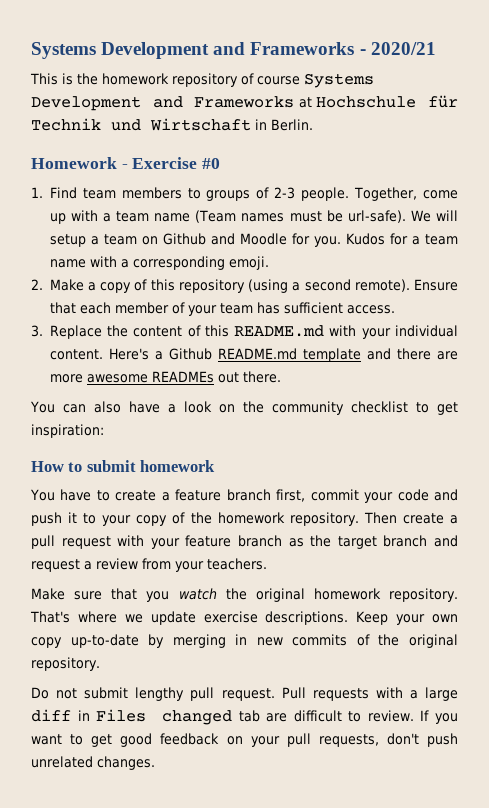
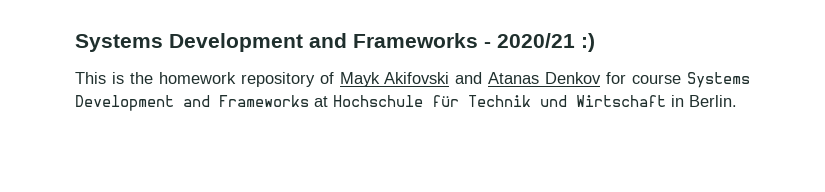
(436, 48) none -> [581,33,595,52] :)
(254, 79) none -> [339,72,627,87] Mayk Akifovski and Atanas Denkov for
[31,157,221,169] [31,187,459,201] [49,210,458,224] [49,233,458,247] [49,256,269,270] [31,279,459,293] [49,302,395,316] [31,325,458,339] [49,348,458,362] [49,371,281,383] [30,401,458,415] [31,424,104,438] [31,460,216,472] [30,489,459,503] [31,512,458,526] [31,535,459,549] [31,558,267,572] [31,588,459,602] [30,611,458,625] [31,634,458,648] [31,657,100,671] [31,687,459,701] [31,709,458,725] [31,733,459,747] [31,756,155,770] // Homework - Exercise #0 // 1. Find team members to groups of 2-3 people. Together, come up with a team name (Team names must be url-safe). We will setup a team on Github and Moodle for you. Kudos for a team name with a corresponding emoji. // 2. Make a copy of this repository (using a second remote). Ensure that each member of your team has sufficient access. // 3. Replace the content of this README.md with your individual content. Here's a Github README.md template and there are more awesome READMEs out there. // You can also have a look on the community checklist to get inspiration: // How to submit homework // You have to create a feature branch first, commit your code and push it to your copy of the homework repository. Then create a pull request with your feature branch as the target branch and request a review from your teachers. // Make sure that you watch the original homework repository. That's where we update exercise descriptions. Keep your own copy up-to-date by merging in new commits of the original repository. // Do not submit lengthy pull request. Pull requests with a large diff in Files changed tab are difficult to review. If you want to get good feedback on your pull requests, don't push unrelated changes. -> (737, 101) none

